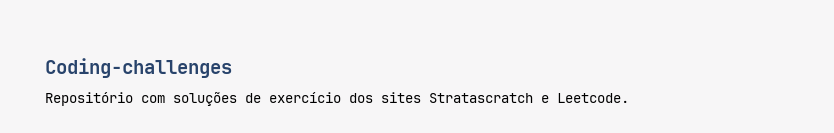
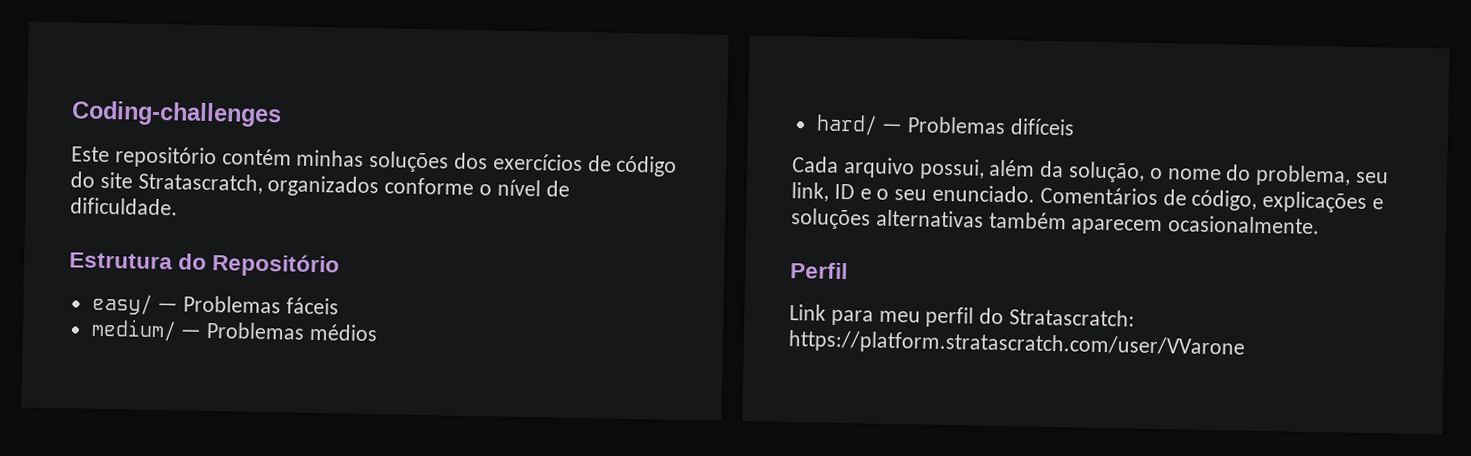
[45,92,629,106] Repositório com soluções de exercício dos sites Stratascratch e Leetcode. -> [71,146,678,177] [70,171,570,198] [70,197,178,216] [69,252,341,278] [91,293,340,315] [90,318,379,342] [815,114,1076,136] [792,156,1390,187] [791,182,1385,214] [791,208,1321,236] [790,262,848,280] [789,304,1136,328] [788,330,1245,359] Este repositório contém minhas soluções dos exercícios de código do site Stratascratch, organizados conforme o nível de dificuldade. // Estrutura do Repositório // easy/ — Problemas fáceis // medium/ — Problemas médios // hard/ — Problemas difíceis // Cada arquivo possui, além da solução, o nome do problema, seu link, ID e o seu enunciado. Comentários de código, explicações e soluções alternativas também aparecem ocasionalmente. // Perfil // Link para meu perfil do Stratascratch: https://platform.stratascratch.com/user/VVarone

